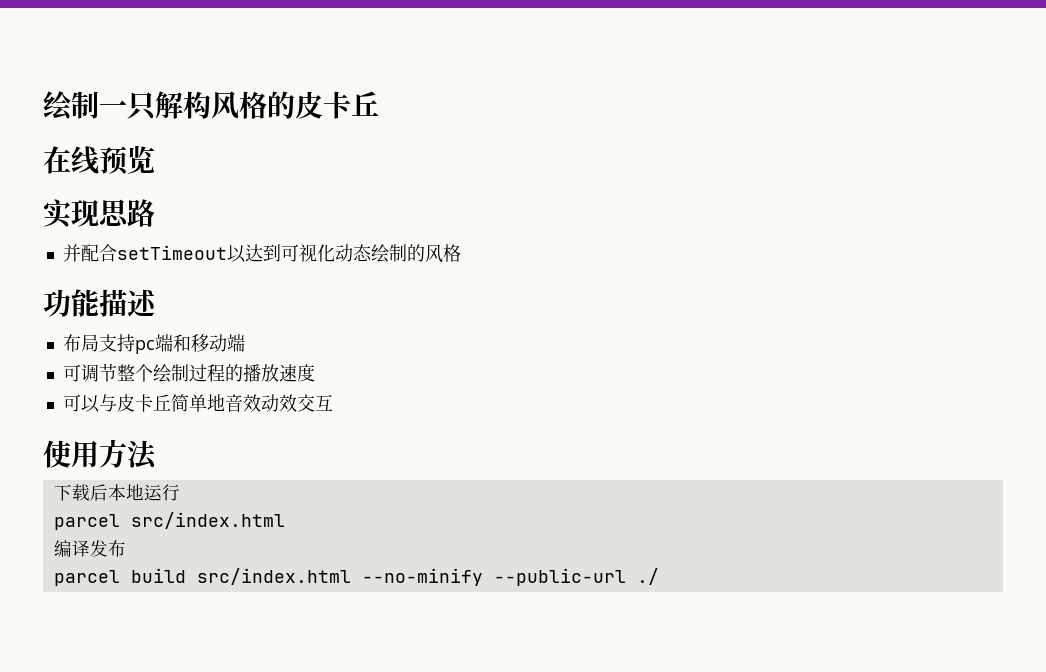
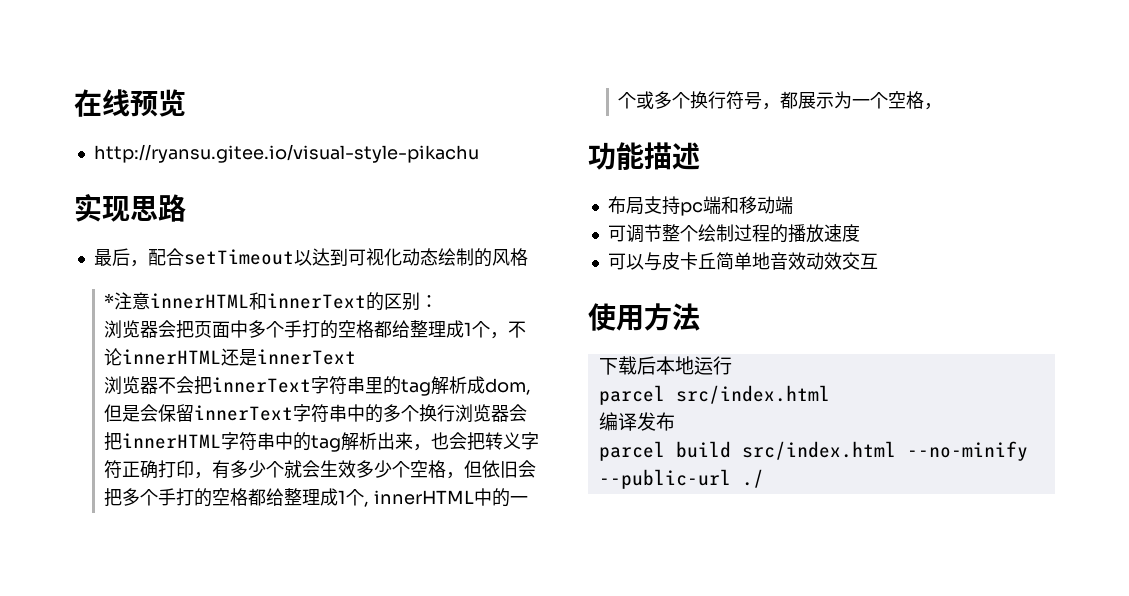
[43,91,379,121] 绘制一只解构风格的皮卡丘 // -> (74, 103) none
(155, 159) none -> [93,144,479,163] // http://ryansu.gitee.io/visual-style-pikachu
[62,244,81,262] 并 -> [93,248,148,267] 最后，
(461, 253) none -> [104,292,439,311] [104,320,527,339] [104,348,357,366] [104,376,532,396] [104,404,528,423] [104,432,540,452] [104,460,537,479] [104,488,529,507] [618,91,943,110] // *注意innerHTML和innerText的区别： // 浏览器会把页面中多个手打的空格都给整理成1个，不论innerHTML还是innerText // 浏览器不会把innerText字符串里的tag解析成dom,但是会保留innerText字符串中的多个换行浏览器会把innerHTML字符串中的tag解析出来，也会把转义字符正确打印，有多少个就会生效多少个空格，但依旧会把多个手打的空格都给整理成1个, innerHTML中的一个或多个换行符号，都展示为一个空格，

